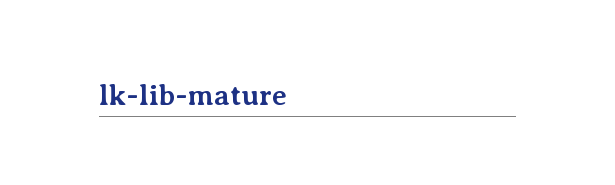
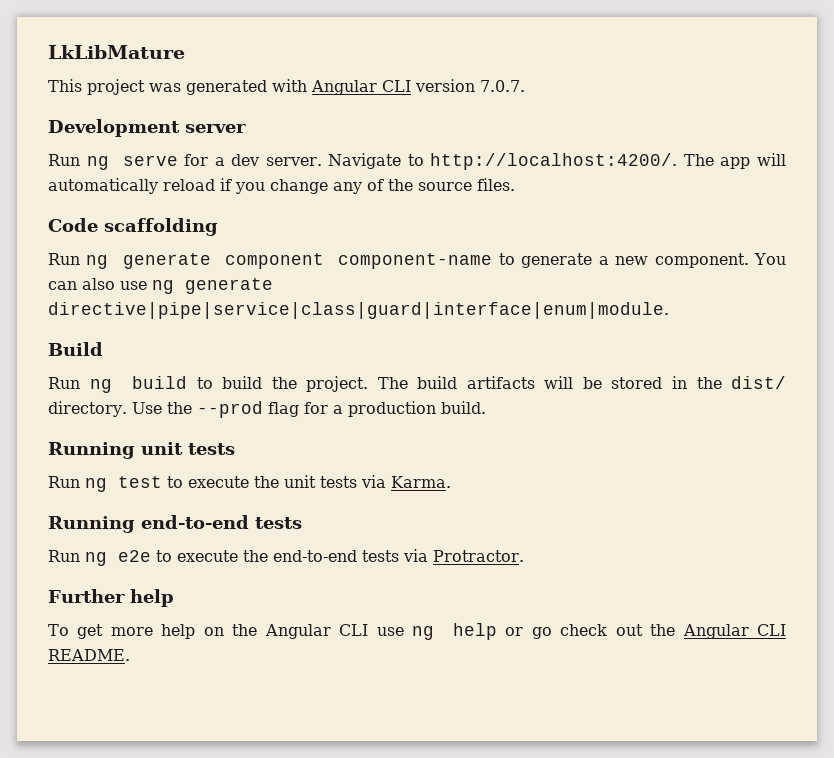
[99,84,287,105] lk-lib-mature -> [48,45,185,59] [48,79,525,95] [48,119,246,137] [48,153,787,170] [48,178,515,194] [48,218,218,236] [48,253,787,269] [48,278,273,294] [48,302,669,319] [48,342,103,356] [48,376,786,393] [48,401,486,418] [48,442,235,459] [48,475,451,492] [48,515,302,533] [48,549,524,566] [48,589,174,607] [48,623,786,640] [48,649,130,661] LkLibMature // This project was generated with Angular CLI version 7.0.7. // Development server // Run ng serve for a dev server. Navigate to http://localhost:4200/. The app will automatically reload if you change any of the source files. // Code scaffolding // Run ng generate component component-name to generate a new component. You can also use ng generate directive|pipe|service|class|guard|interface|enum|module. // Build // Run ng build to build the project. The build artifacts will be stored in the dist/ directory. Use the --prod flag for a production build. // Running unit tests // Run ng test to execute the unit tests via Karma. // Running end-to-end tests // Run ng e2e to execute the end-to-end tests via Protractor. // Further help // To get more help on the Angular CLI use ng help or go check out the Angular CLI README.

